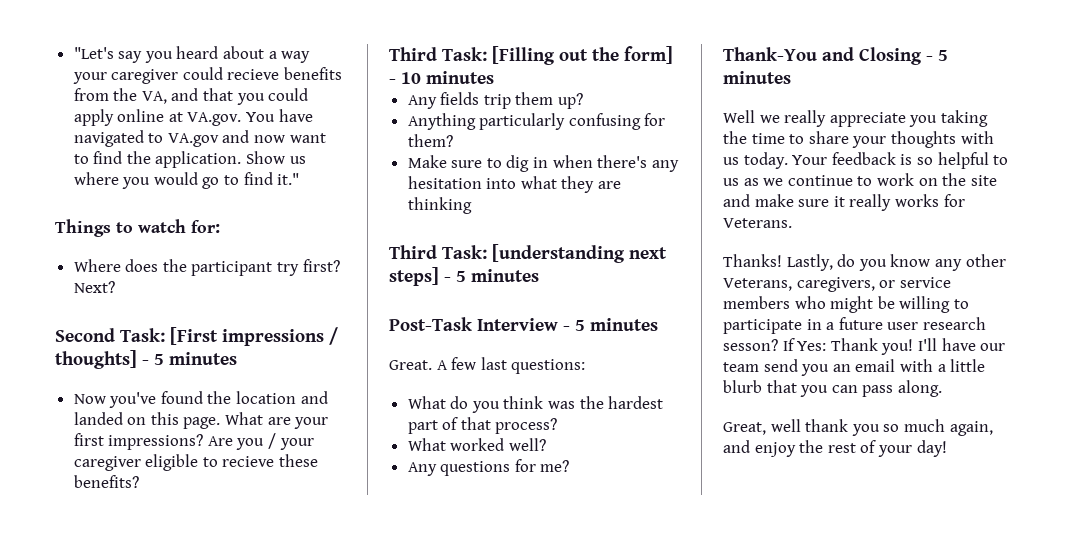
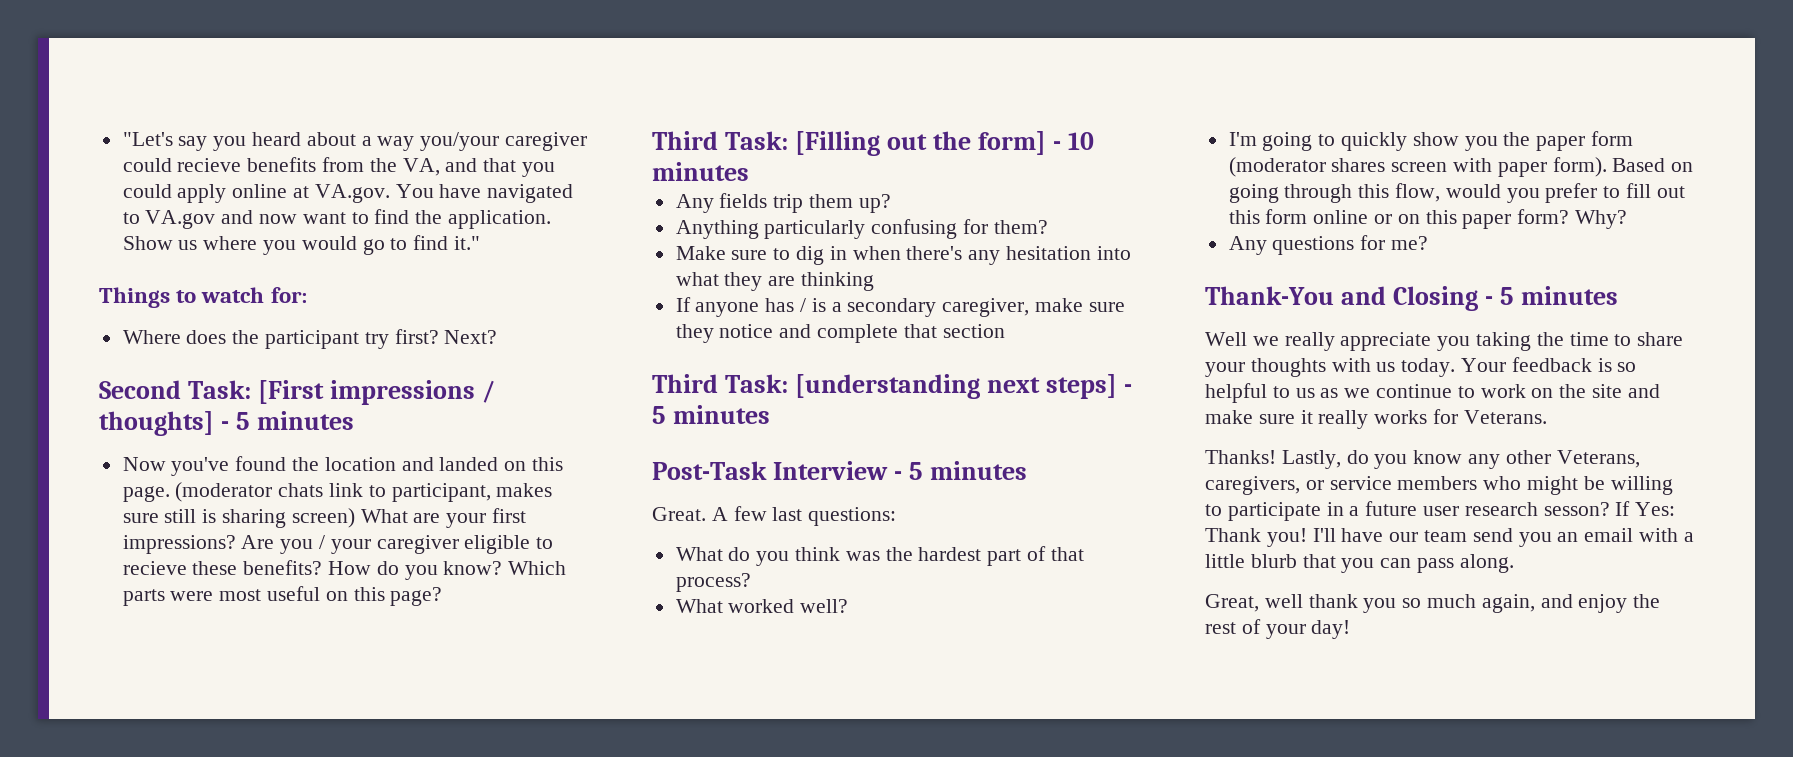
[72,72,107,84] your -> [420,132,500,151] you/your
(221, 423) none -> [175,482,553,502] [122,508,355,528] (moderator chats link to participant, makes sure still is sharing screen)
(139, 481) none -> [328,561,567,580] [122,586,443,606] How do you know? Which parts were most useful on this page?
(472, 205) none -> [675,297,1125,317] [675,324,1005,343] // If anyone has / is a secondary caregiver, make sure they notice and complete that section
(546, 444) none -> [1228,131,1634,151] [1228,157,1694,177] [1228,183,1685,203] [1228,209,1628,229] // I'm going to quickly show you the paper form (moderator shares screen with paper form). Based on going through this flow, would you prefer to fill out this form online or on this paper form? Why?

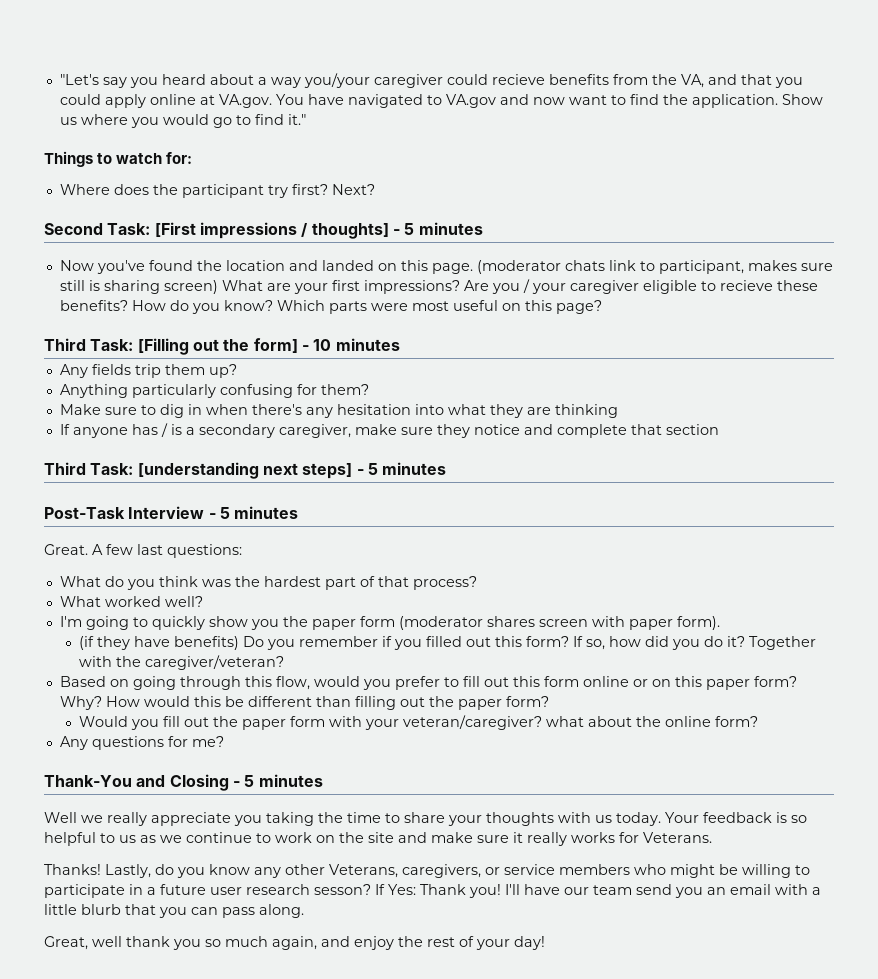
(1607, 167) none -> [79,636,817,650] [79,655,285,670] // (if they have benefits) Do you remember if you filled out this form? If so, how did you do it? Together with the caregiver/veteran? //
(1628, 219) none -> [105,696,549,710] [79,715,759,730] How would this be different than filling out the paper form? // Would you fill out the paper form with your veteran/caregiver? what about the online form?

